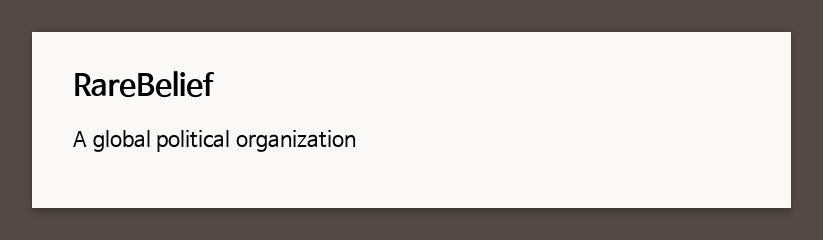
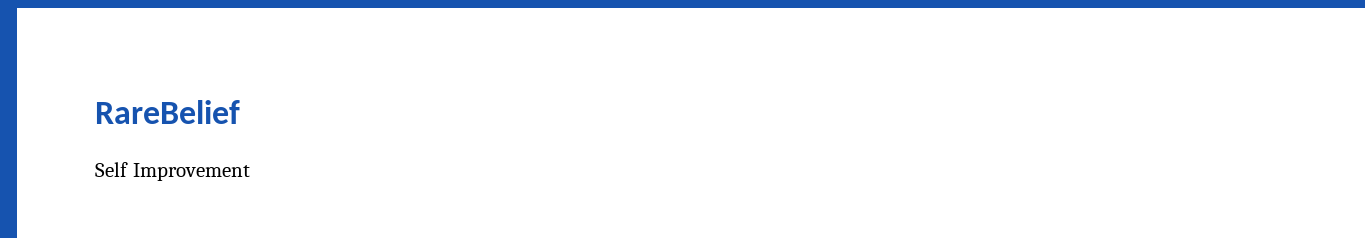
[73,130,357,152] A global political organization -> [95,162,250,181] Self Improvement

